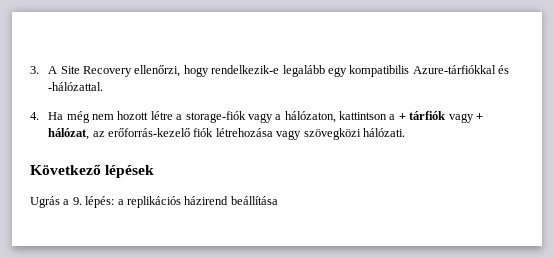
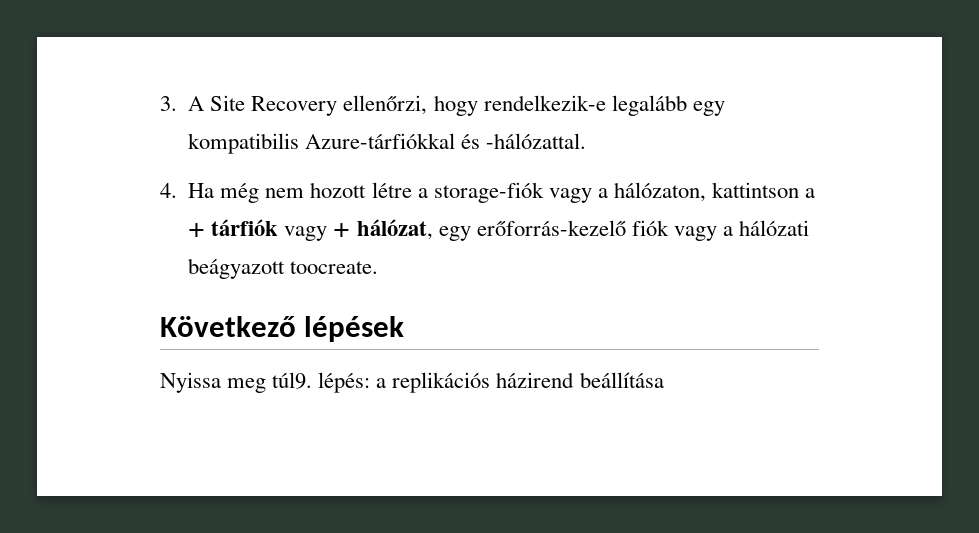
[92,131,105,137] az -> [438,226,471,241] egy
[215,128,405,140] létrehozása vagy szövegközi hálózati. -> [673,220,809,241] [188,258,379,279] vagy a hálózati beágyazott toocreate.
[30,196,82,208] Ugrás a 9. -> [160,372,313,393] Nyissa meg túl9.

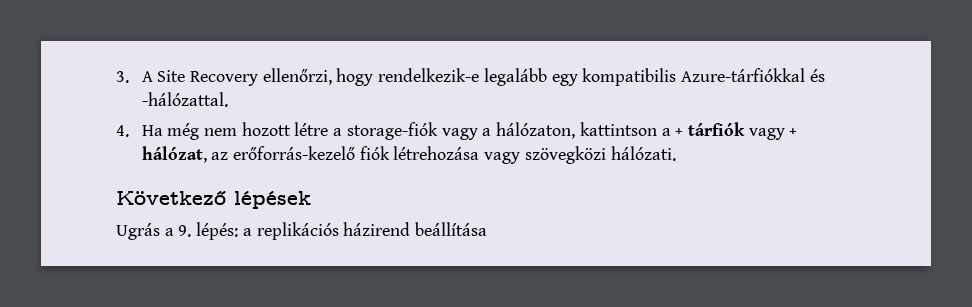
[438,226,471,241] egy -> [211,152,229,160] az
[673,220,809,241] [188,258,379,279] vagy a hálózati beágyazott toocreate. -> [393,146,676,164] létrehozása vagy szövegközi hálózati.
[160,372,313,393] Nyissa meg túl9. -> [116,223,192,240] Ugrás a 9.

